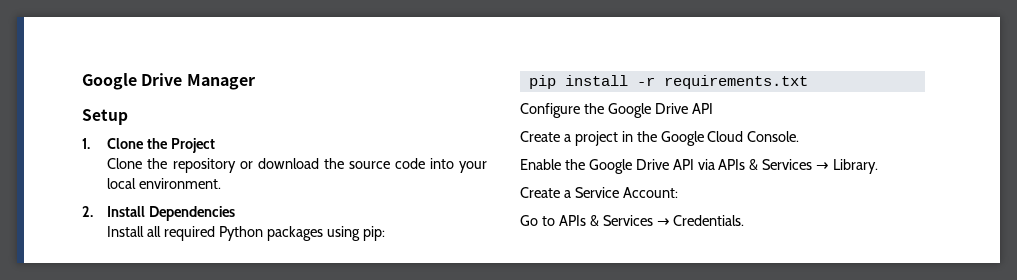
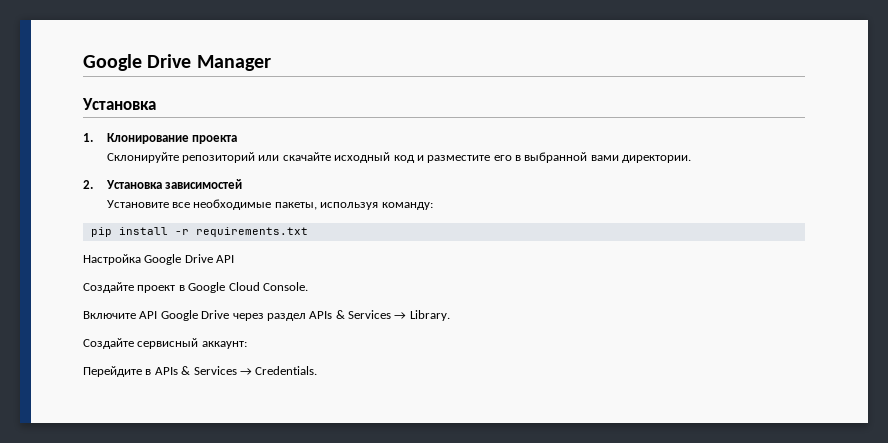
[82,109,128,125] Setup -> [82,98,156,110] Установка
[107,138,216,153] [107,158,487,173] [107,178,222,189] [82,206,236,221] [107,226,385,241] Clone the Project // Clone the repository or download the source code into your local environment. // 2. Install Dependencies // Install all required Python packages using pip: -> [106,133,238,144] [106,152,692,163] [83,179,243,189] [106,199,433,210] Клонирование проекта // Склонируйте репозиторий или скачайте исходный код и разместите его в выбранной вами директории. // 2. Установка зависимостей // Установите все необходимые пакеты, используя команду:
[520,103,604,118] Configure the -> [83,254,141,265] Настройка
[520,131,800,146] [520,159,715,174] Create a project in the Google Cloud Console. // Enable the Google Drive API via -> [83,282,308,293] [83,310,306,321] Создайте проект в Google Cloud Console. // Включите API Google Drive через раздел
[520,187,678,198] [520,215,555,226] Create a Service Account: // Go to -> [83,338,247,349] [83,366,152,377] Создайте сервисный аккаунт: // Перейдите в

